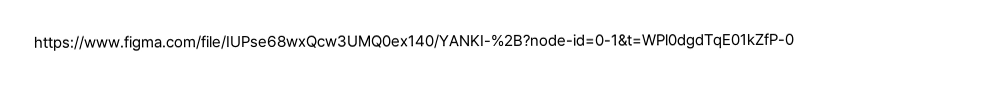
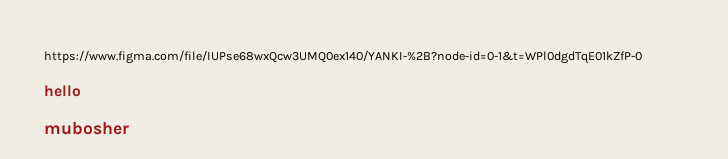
(795, 42) none -> [44,85,81,97] [44,122,129,135] // hello // mubosher

